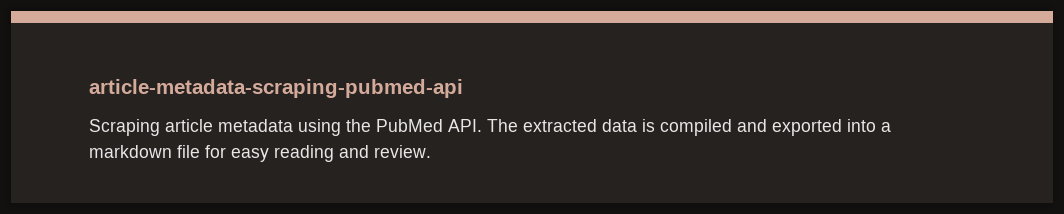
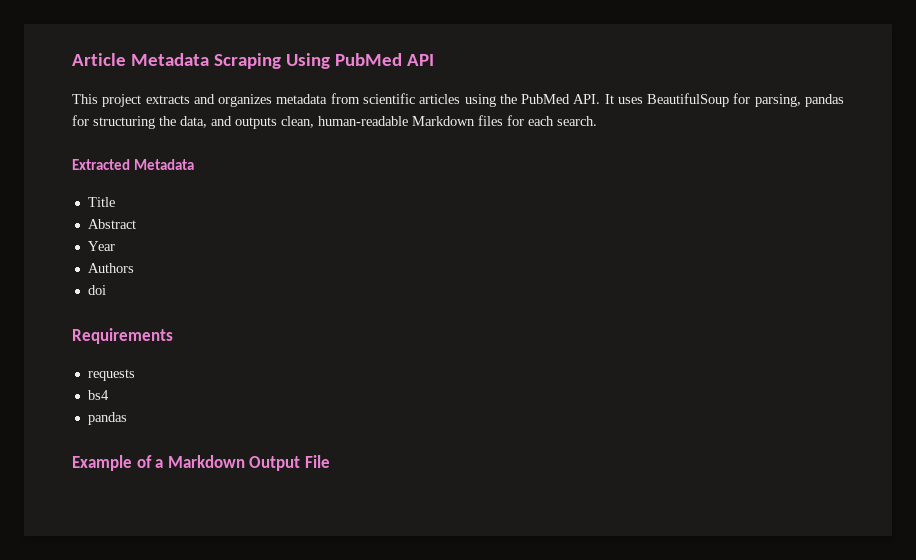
[89,79,463,98] [89,119,891,136] [89,145,431,162] article-metadata-scraping-pubmed-api // Scraping article metadata using the PubMed API. The extracted data is compiled and exported into a markdown file for easy reading and review. -> [72,53,434,69] [72,93,845,107] [72,115,597,129] [72,159,194,170] [87,197,115,207] [87,219,136,229] [87,241,115,251] [87,263,134,273] [87,285,106,295] [72,328,173,344] [87,369,135,381] [87,390,109,400] [87,412,127,425] [72,455,330,471] Article Metadata Scraping Using PubMed API // This project extracts and organizes metadata from scientific articles using the PubMed API. It uses BeautifulSoup for parsing, pandas for structuring the data, and outputs clean, human-readable Markdown files for each search. // Extracted Metadata // Title // Abstract // Year // Authors // doi // Requirements // requests // bs4 // pandas // Example of a Markdown Output File

